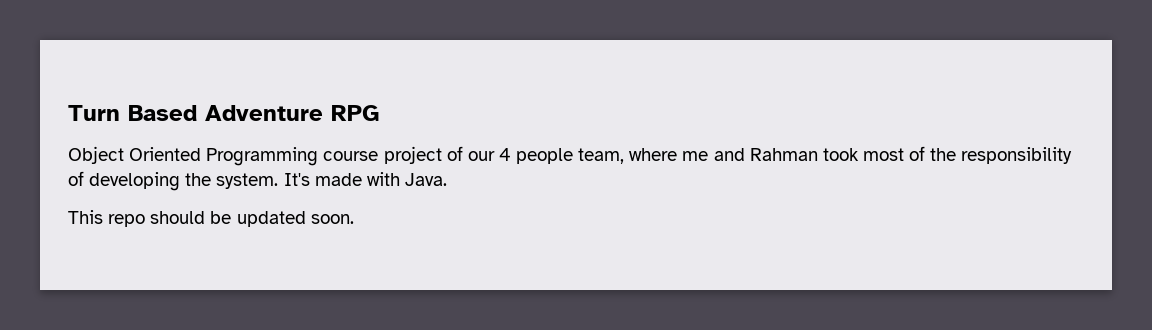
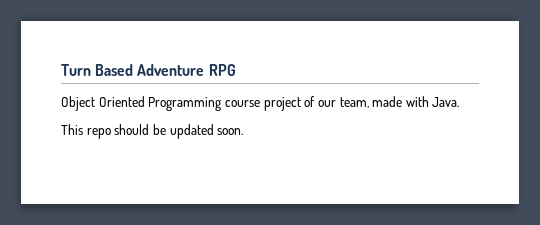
[498,146,1073,164] [68,171,310,191] 4 people team, where me and Rahman took most of the responsibility of developing the system. It's -> [339,97,369,108] team,

